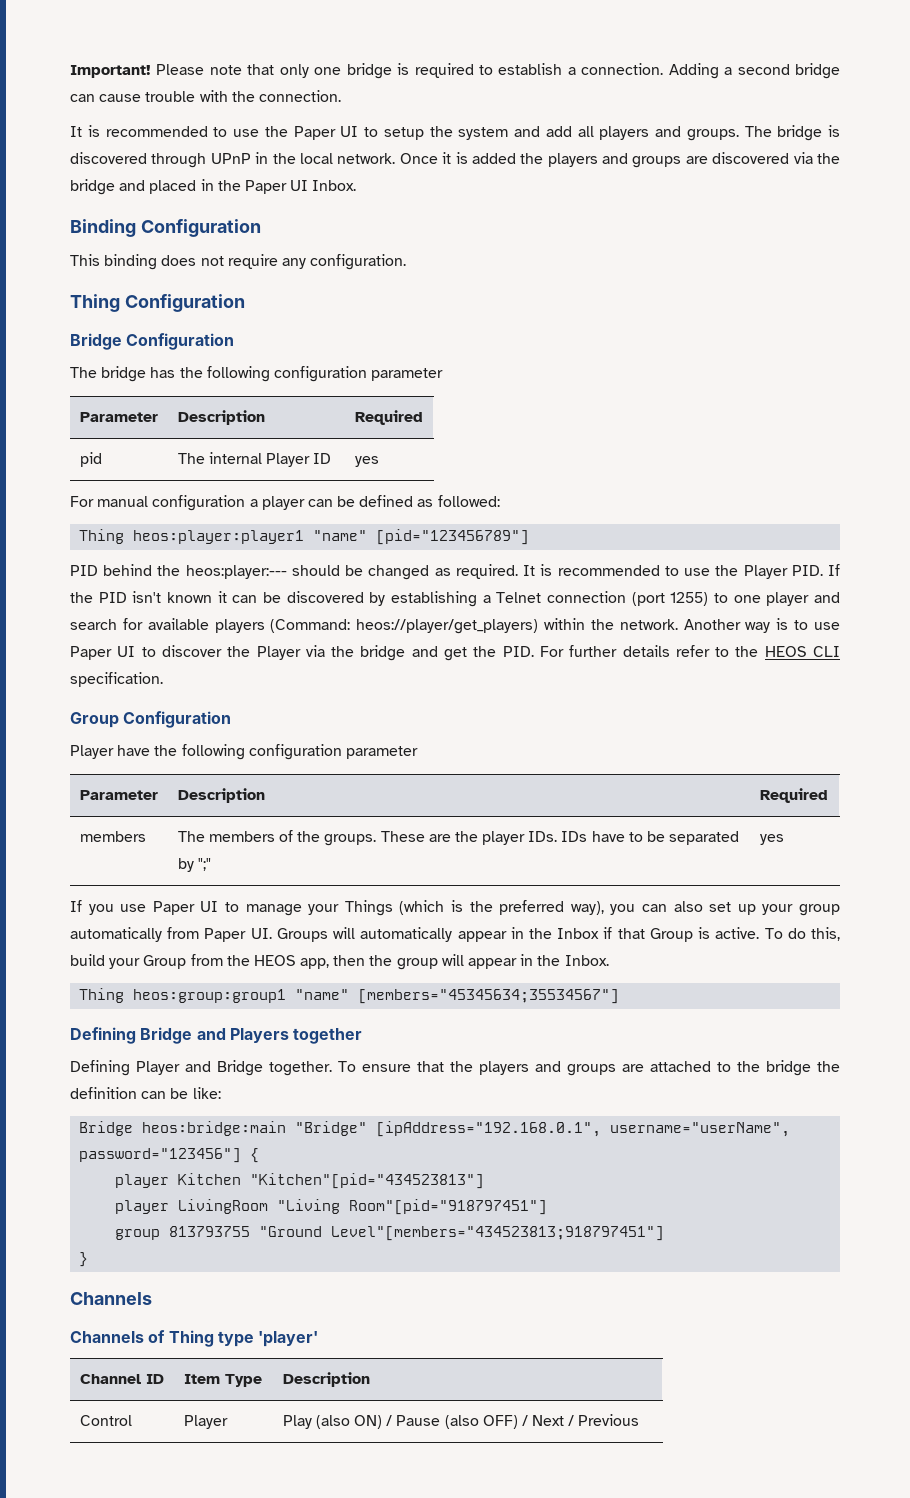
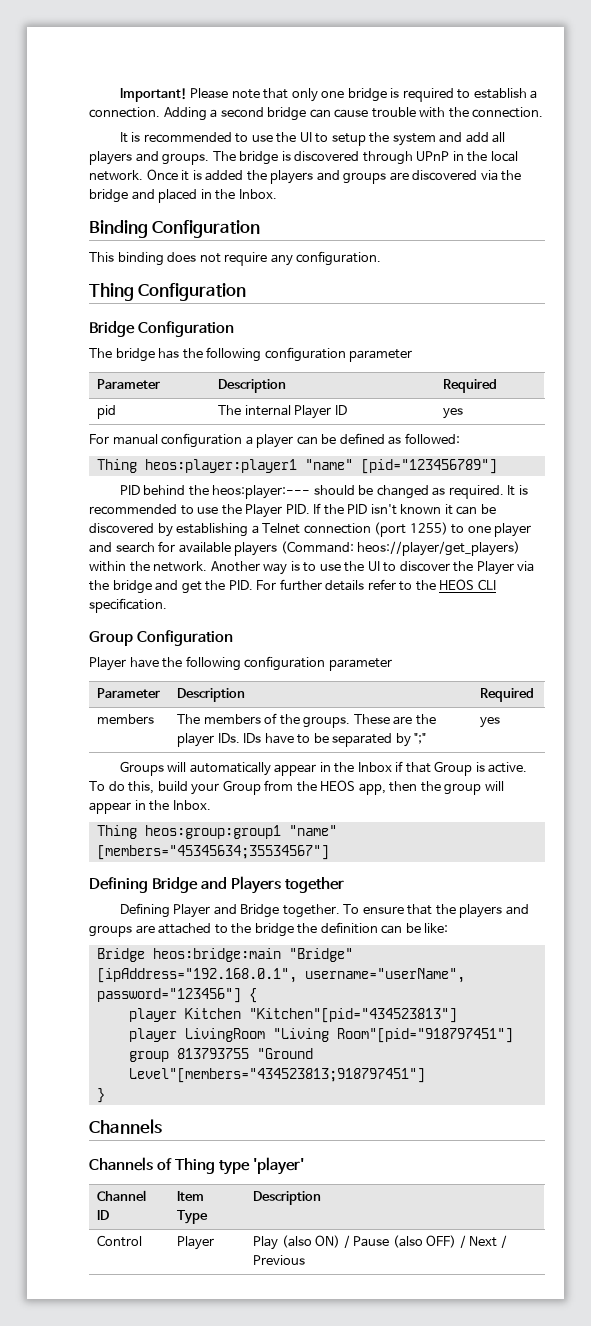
[293,126,336,140] Paper -> (297, 137) none
[244,180,309,194] Paper UI -> (236, 194) none
[70,646,112,660] Paper -> [344,561,365,572] the
[70,900,841,916] [70,927,272,942] If you use Paper UI to manage your Things (which is the preferred way), you can also set up your group automatically from Paper UI. -> (501, 722) none

